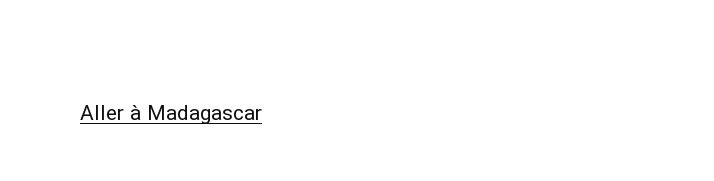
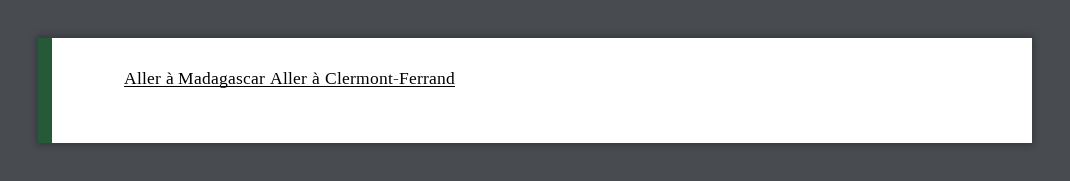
(262, 114) none -> [270,72,455,84] Aller à Clermont-Ferrand

